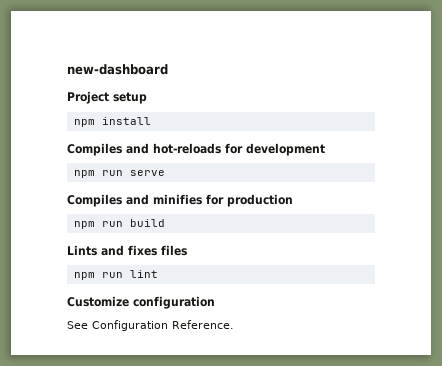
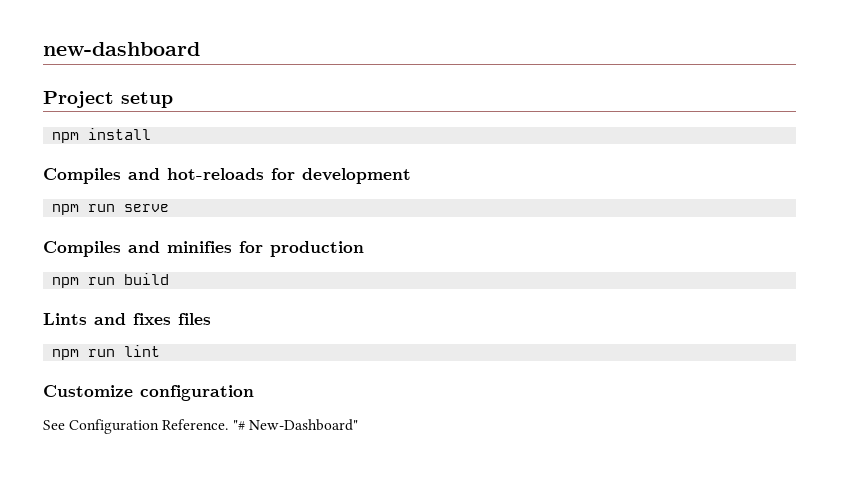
(234, 324) none -> [232,419,358,431] "# New-Dashboard"

